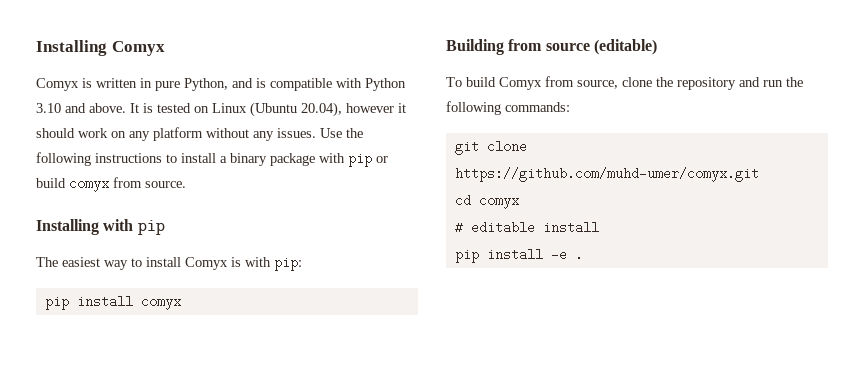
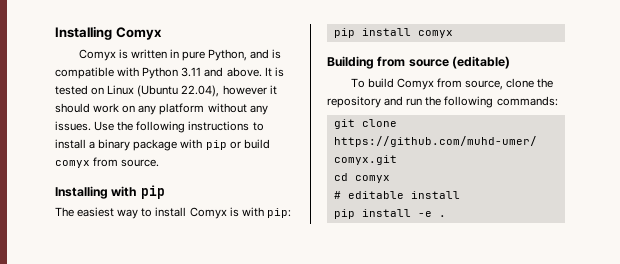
[36,103,61,113] 3.10 -> [181,67,202,77] 3.11
[301,102,342,117] 20.04), -> [181,85,220,97] 22.04),

